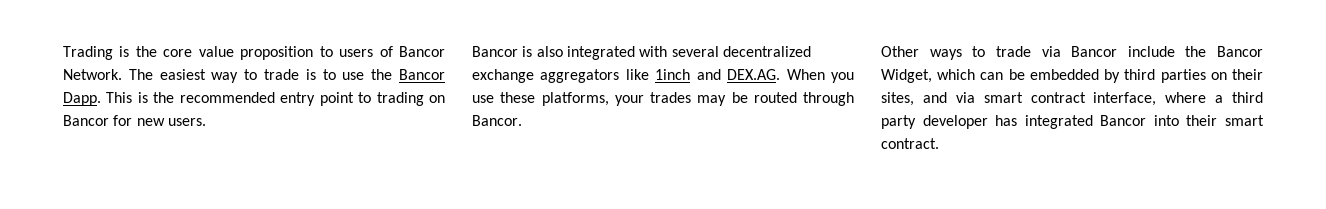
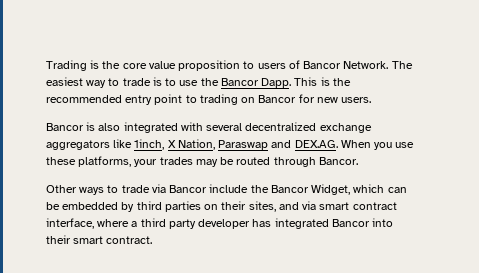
[655,69,691,80] 1inch -> [134,139,269,150] 1inch, X Nation, Paraswap

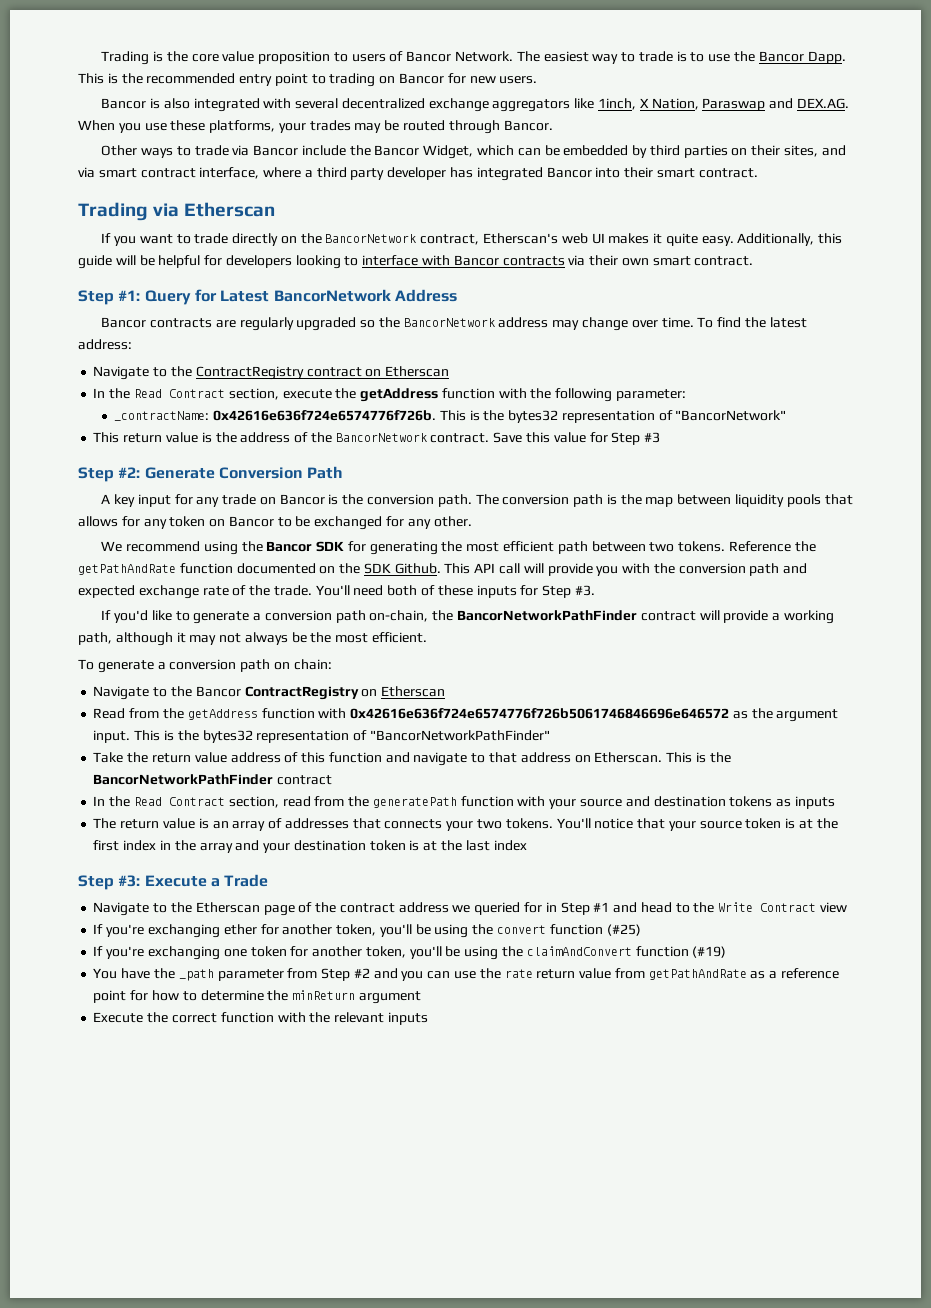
(153, 240) none -> [78,202,276,221] [101,233,843,246] [78,255,754,269] [78,289,457,305] [101,317,807,331] [78,339,132,350] [93,366,450,380] [93,388,686,402] [114,410,787,423] [93,432,661,445] [78,466,344,482] [101,494,853,507] [78,516,472,530] [101,541,816,555] [78,563,808,576] [78,585,595,599] [101,610,834,624] [78,632,428,646] [78,659,332,673] [93,686,446,700] [93,708,839,722] [93,730,550,743] [93,752,731,766] [93,774,333,785] [93,796,835,809] [93,818,838,831] [93,840,527,853] [78,874,269,890] [93,902,847,916] [93,924,641,938] [93,946,727,960] [93,968,839,981] [93,990,421,1004] [93,1012,428,1025] // Trading via Etherscan // If you want to trade directly on the BancorNetwork contract, Etherscan's web UI makes it quite easy. Additionally, this guide will be helpful for developers looking to interface with Bancor contracts via their own smart contract. // Step #1: Query for Latest BancorNetwork Address // Bancor contracts are regularly upgraded so the BancorNetwork address may change over time. To find the latest address: // Navigate to the ContractRegistry contract on Etherscan // In the Read Contract section, execute the getAddress function with the following parameter: // _contractName: 0x42616e636f724e6574776f726b. This is the bytes32 representation of "BancorNetwork" // This return value is the address of the BancorNetwork contract. Save this value for Step #3 // Step #2: Generate Conversion Path // A key input for any trade on Bancor is the conversion path. The conversion path is the map between liquidity pools that allows for any token on Bancor to be exchanged for any other. // We recommend using the Bancor SDK for generating the most efficient path between two tokens. Reference the getPathAndRate function documented on the SDK Github. This API call will provide you with the conversion path and expected exchange rate of the trade. You'll need both of these inputs for Step #3. // If you'd like to generate a conversion path on-chain, the BancorNetworkPathFinder contract will provide a working path, although it may not always be the most efficient. // To generate a conversion path on chain: // Navigate to the Bancor ContractRegistry on Etherscan // Read from the getAddress function with 0x42616e636f724e6574776f726b5061746846696e646572 as the argument input. This is the bytes32 representation of "BancorNetworkPathFinder" // Take the return value address of this function and navigate to that address on Etherscan. This is the BancorNetworkPathFinder contract // In the Read Contract section, read from the generatePath function with your source and destination tokens as inputs // The return value is an array of addresses that connects your two tokens. You'll notice that your source token is at the first index in the array and your destination token is at the last index // Step #3: Execute a Trade // Navigate to the Etherscan page of the contract address we queried for in Step #1 and head to the Write Contract view // If you're exchanging ether for another token, you'll be using the convert function (#25) // If you're exchanging one token for another token, you'll be using the claimAndConvert function (#19) // You have the _path parameter from Step #2 and you can use the rate return value from getPathAndRate as a reference point for how to determine the minReturn argument // Execute the correct function with the relevant inputs

